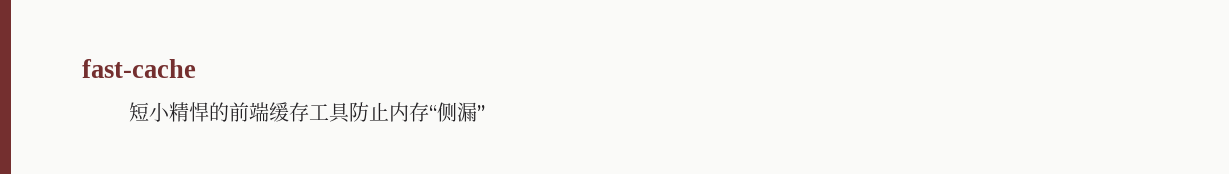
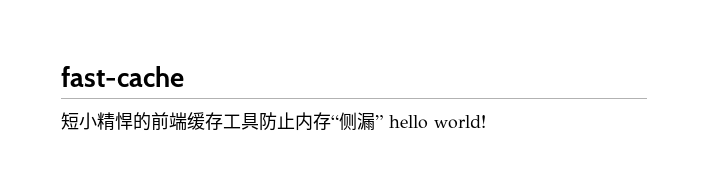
(486, 112) none -> [389,115,486,129] hello world!

